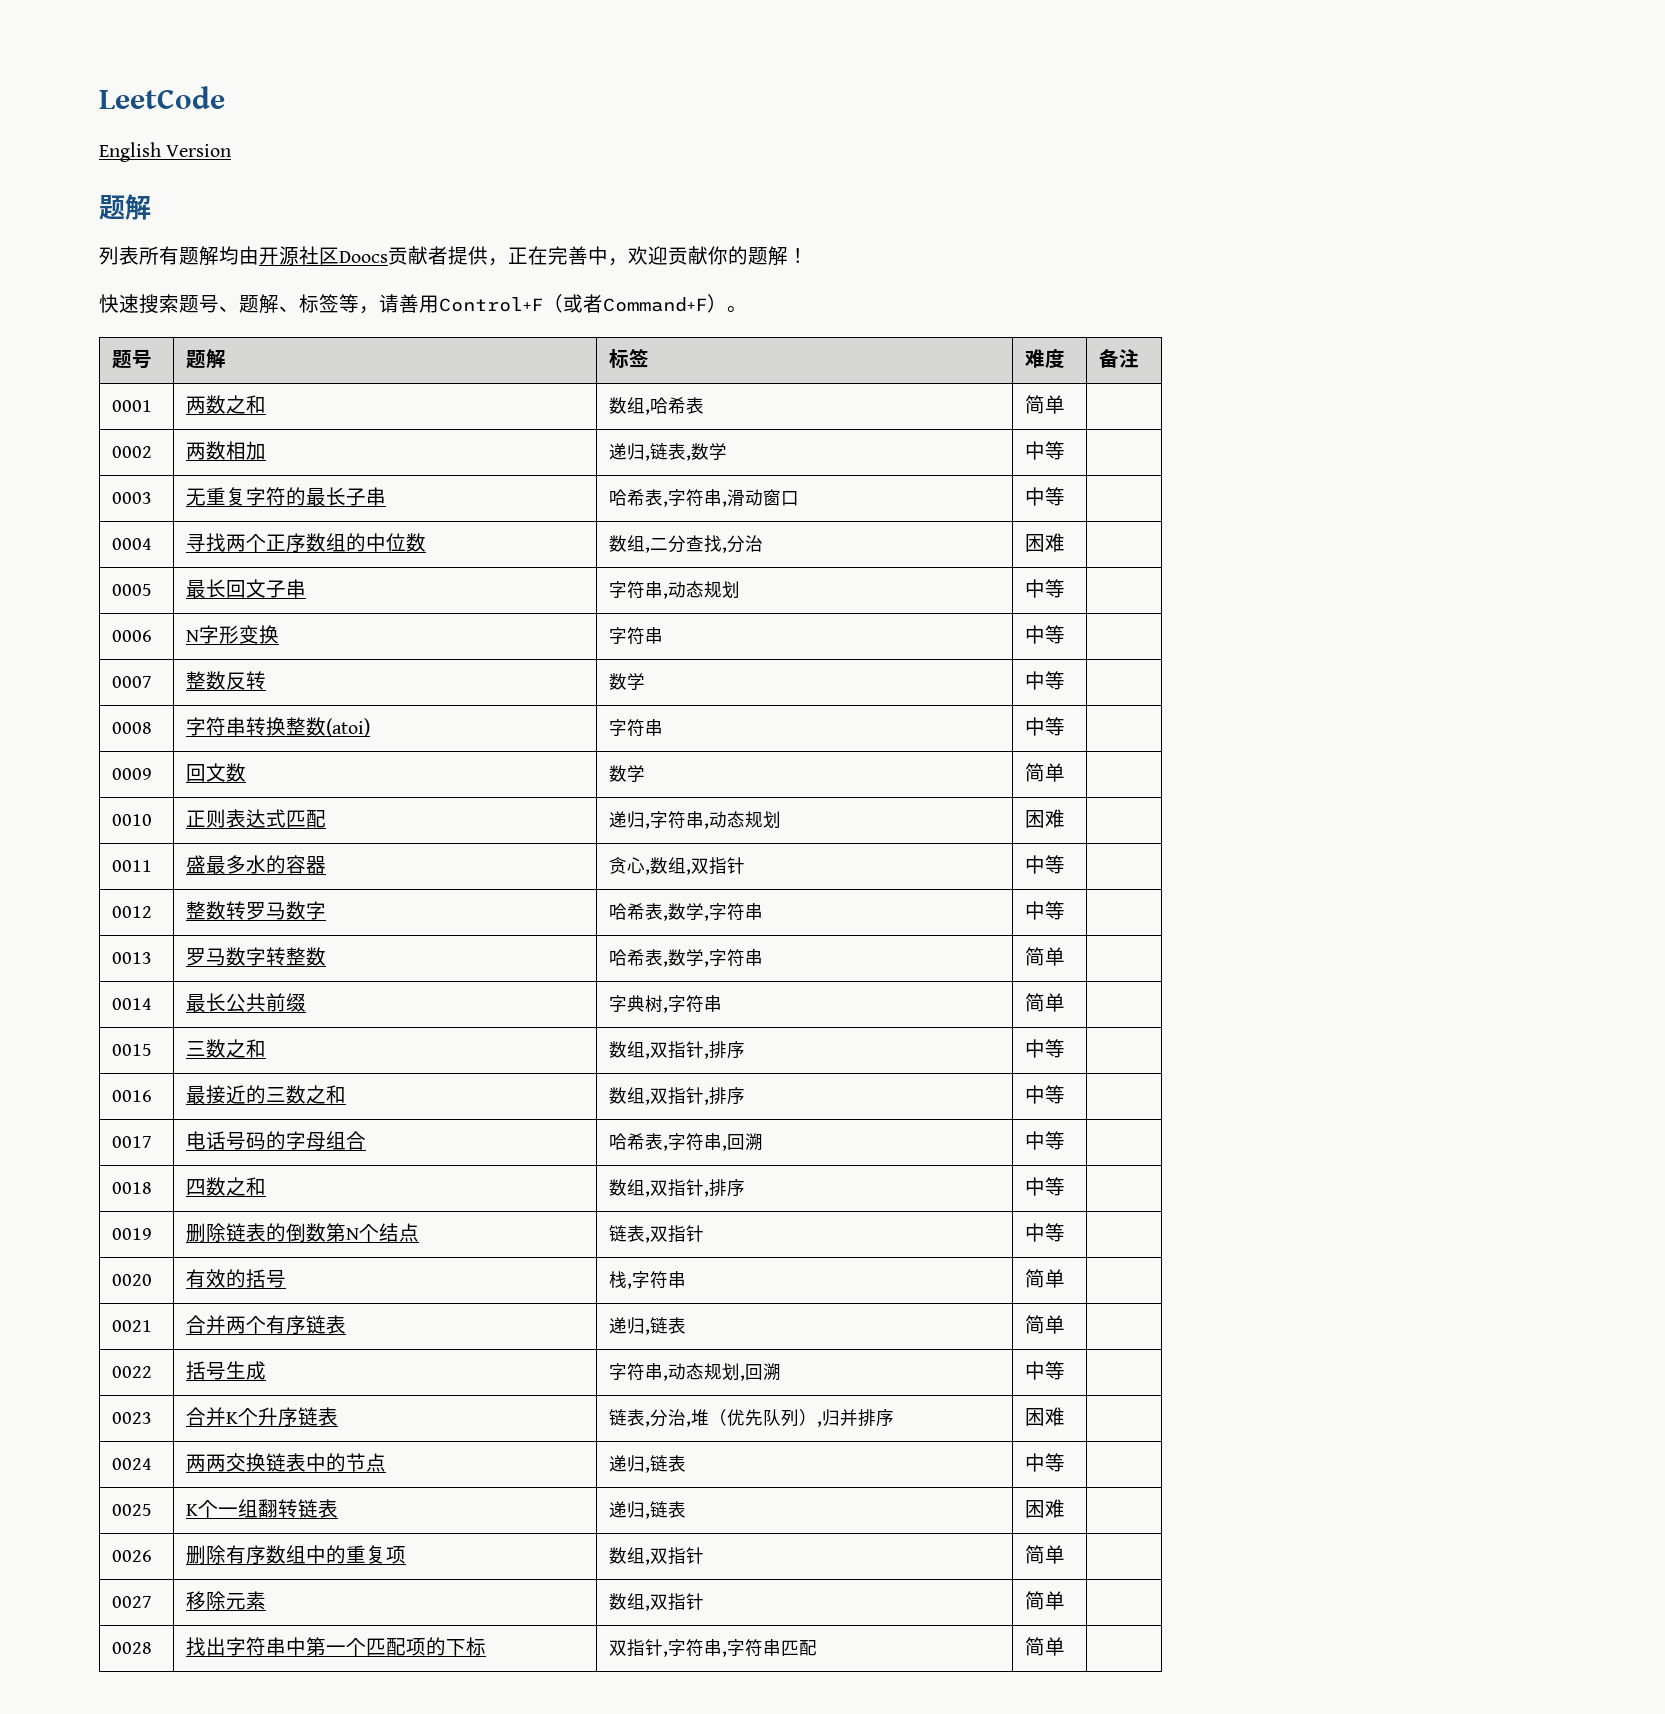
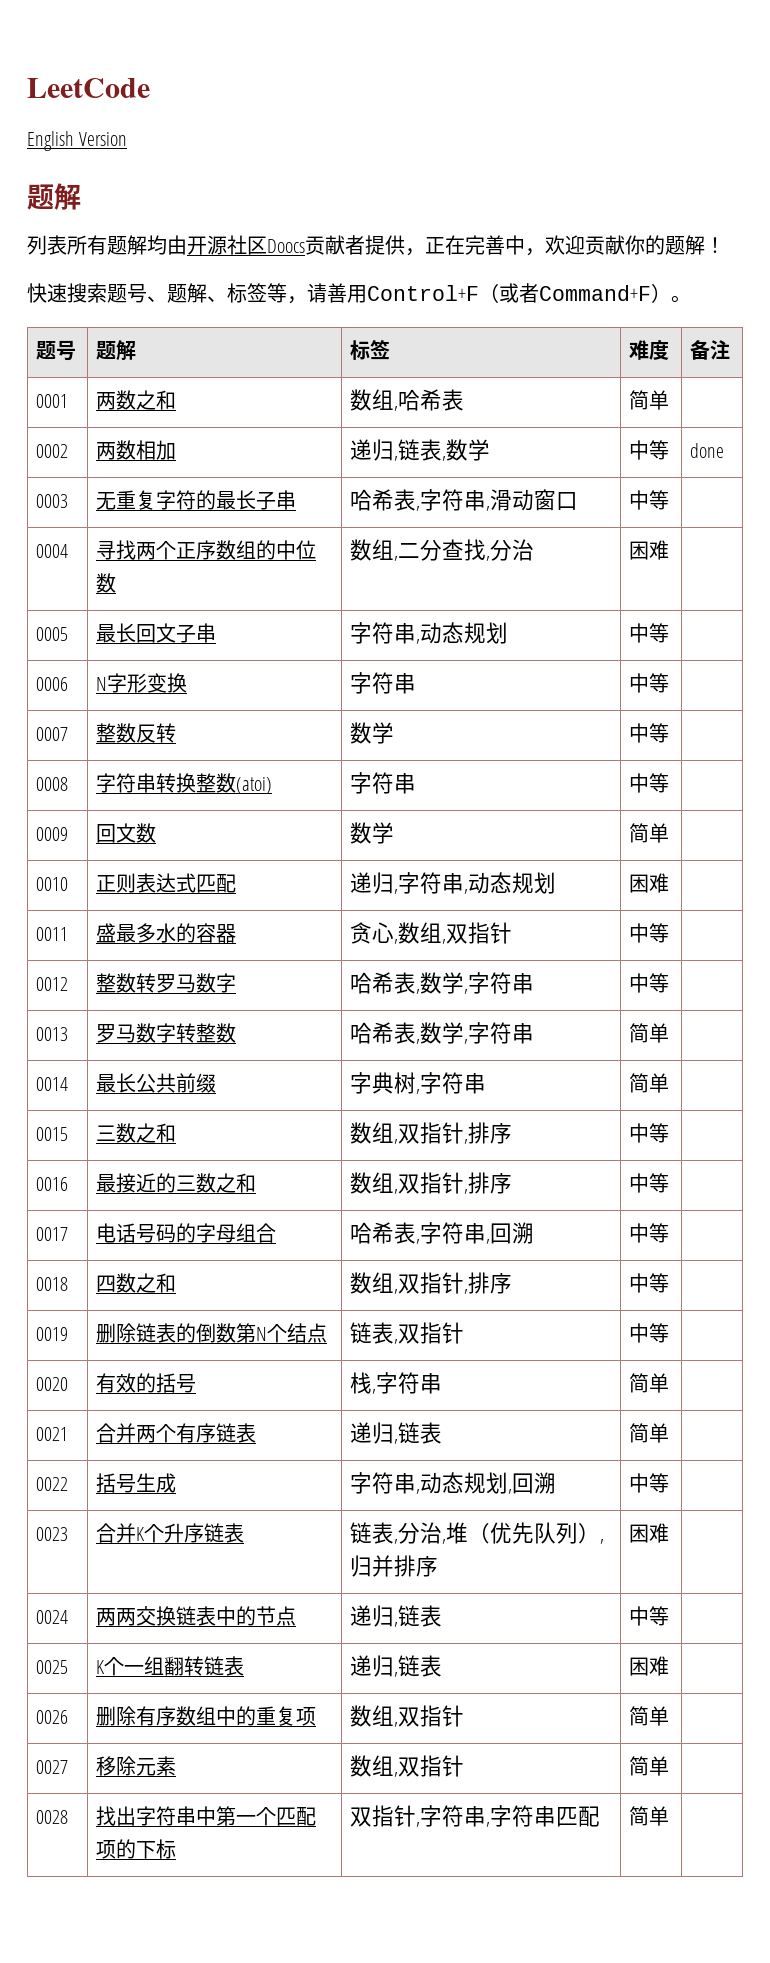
(1066, 450) none -> [690,443,725,458] done

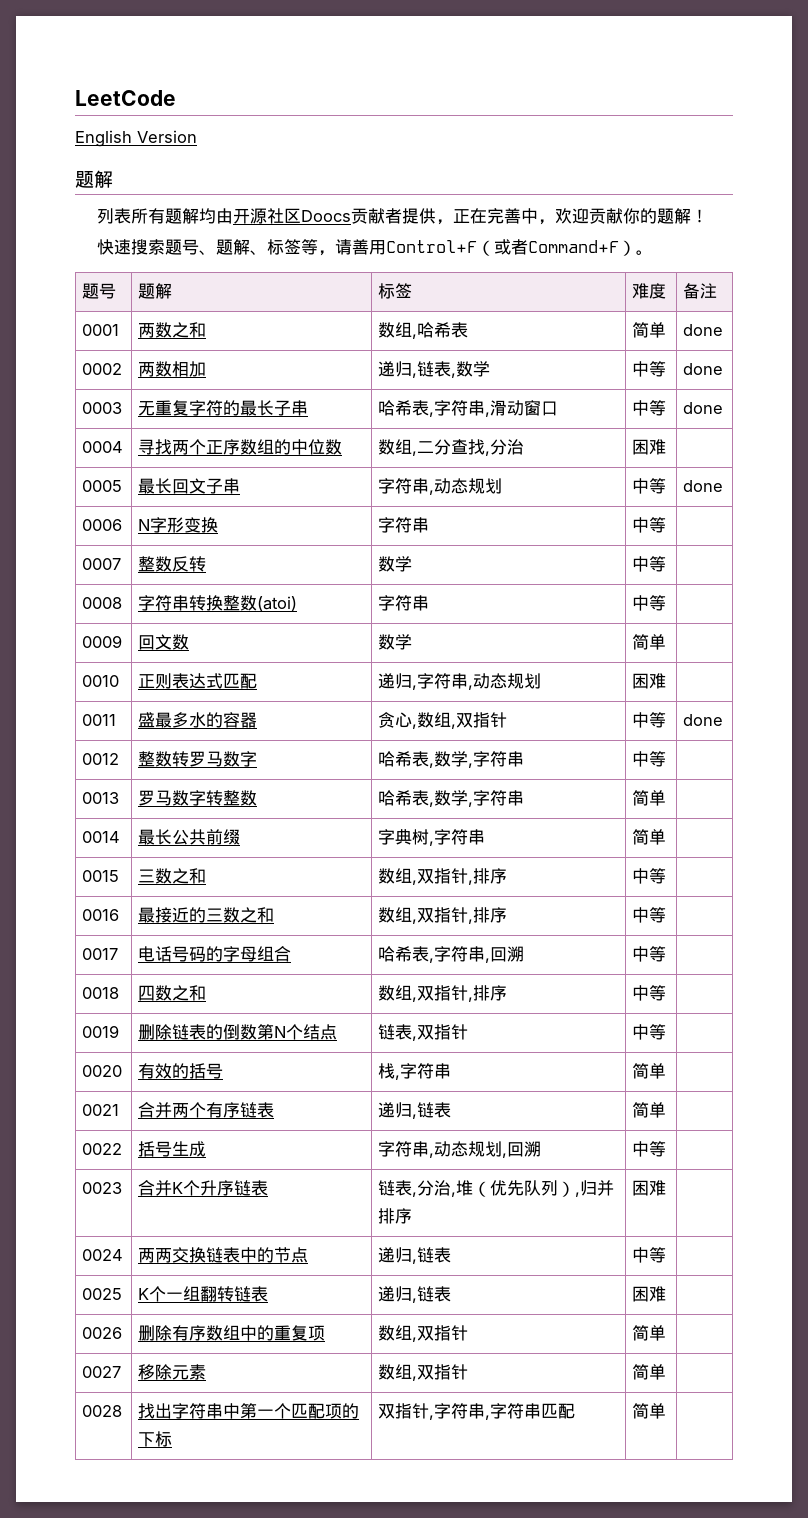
(670, 400) none -> [683,324,724,336] done
(670, 500) none -> [683,402,724,414] done
(670, 633) none -> [683,480,724,492] done
(670, 933) none -> [683,714,724,726] done

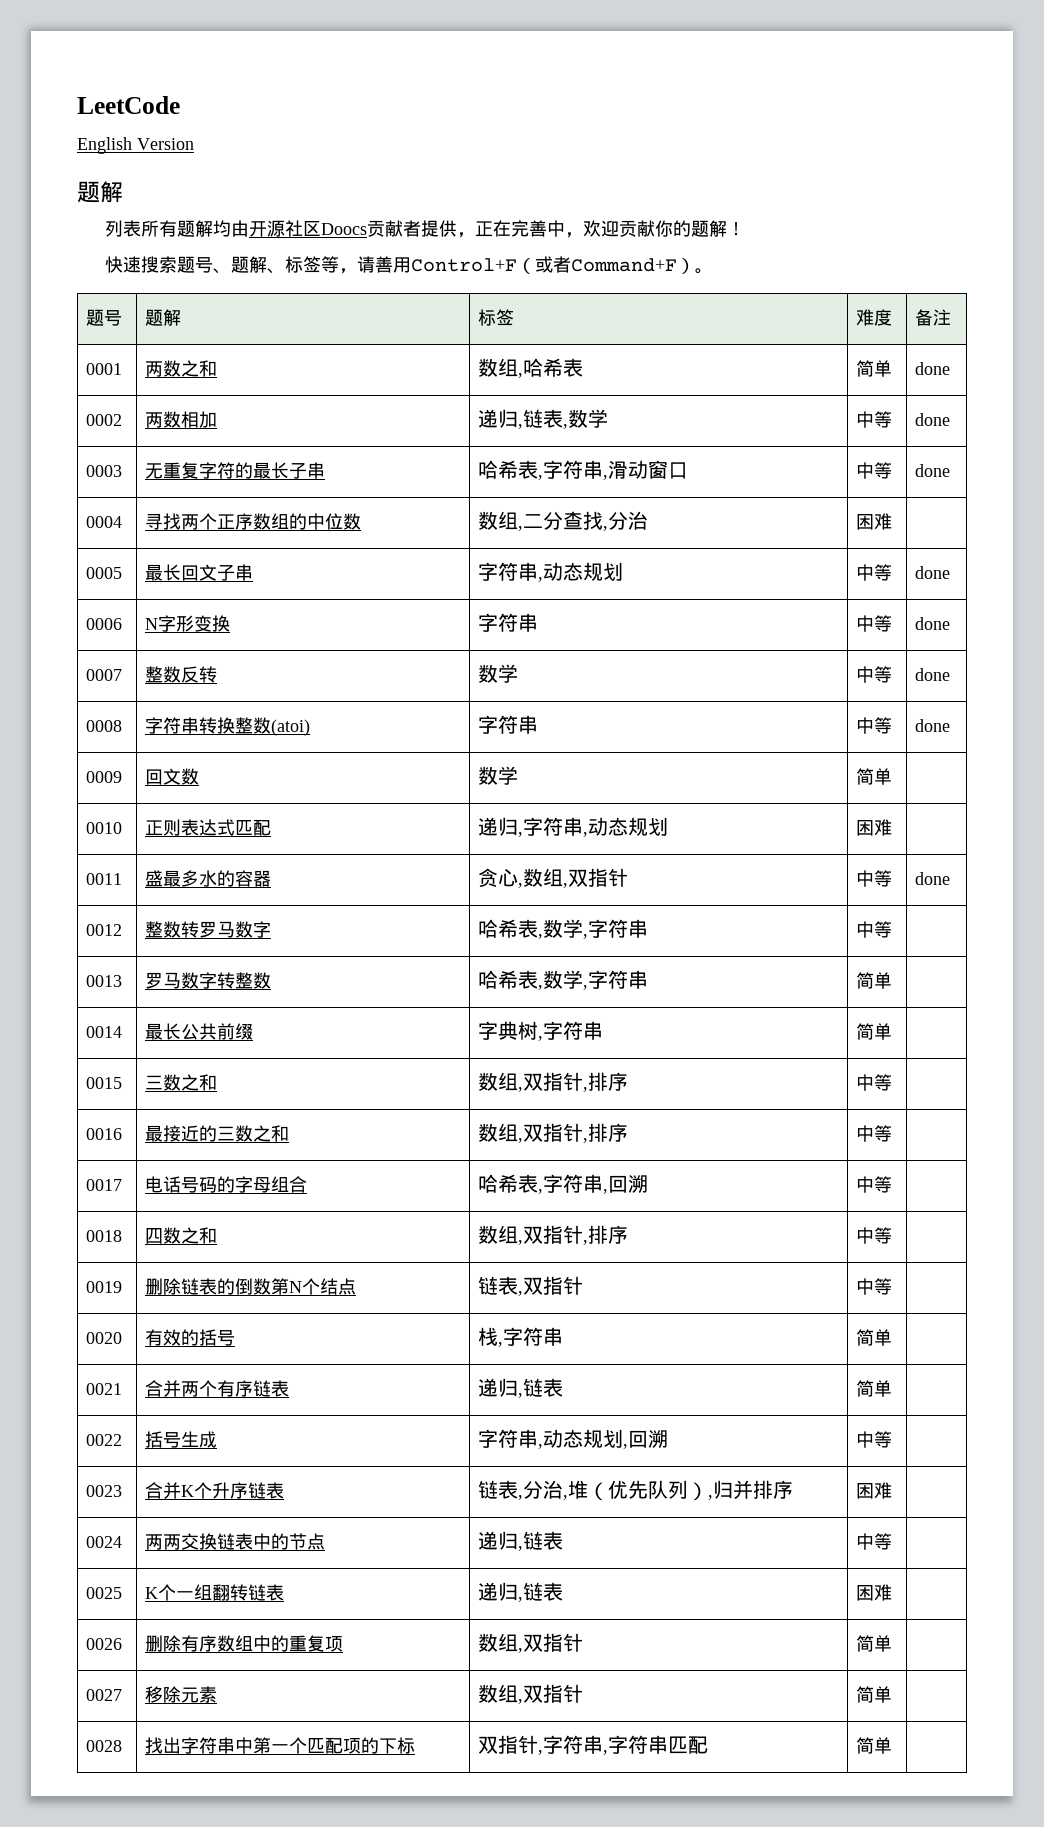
(667, 525) none -> [914,617,950,630] done
(667, 564) none -> [914,668,950,681] done
(667, 603) none -> [914,719,950,732] done

